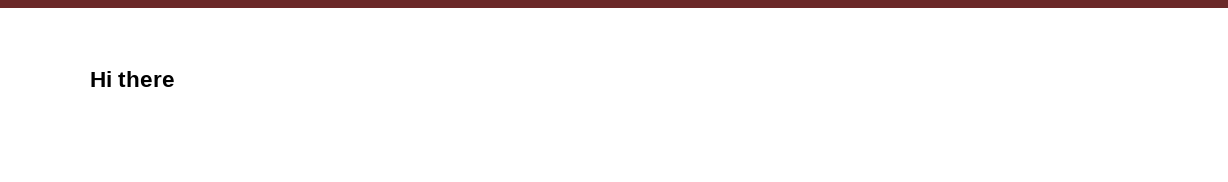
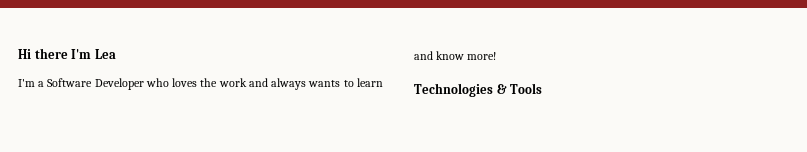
(176, 79) none -> [71,49,116,59] [18,78,383,90] [414,51,497,60] [414,83,543,97] I'm Lea // I'm a Software Developer who loves the work and always wants to learn and know more! // Technologies & Tools

